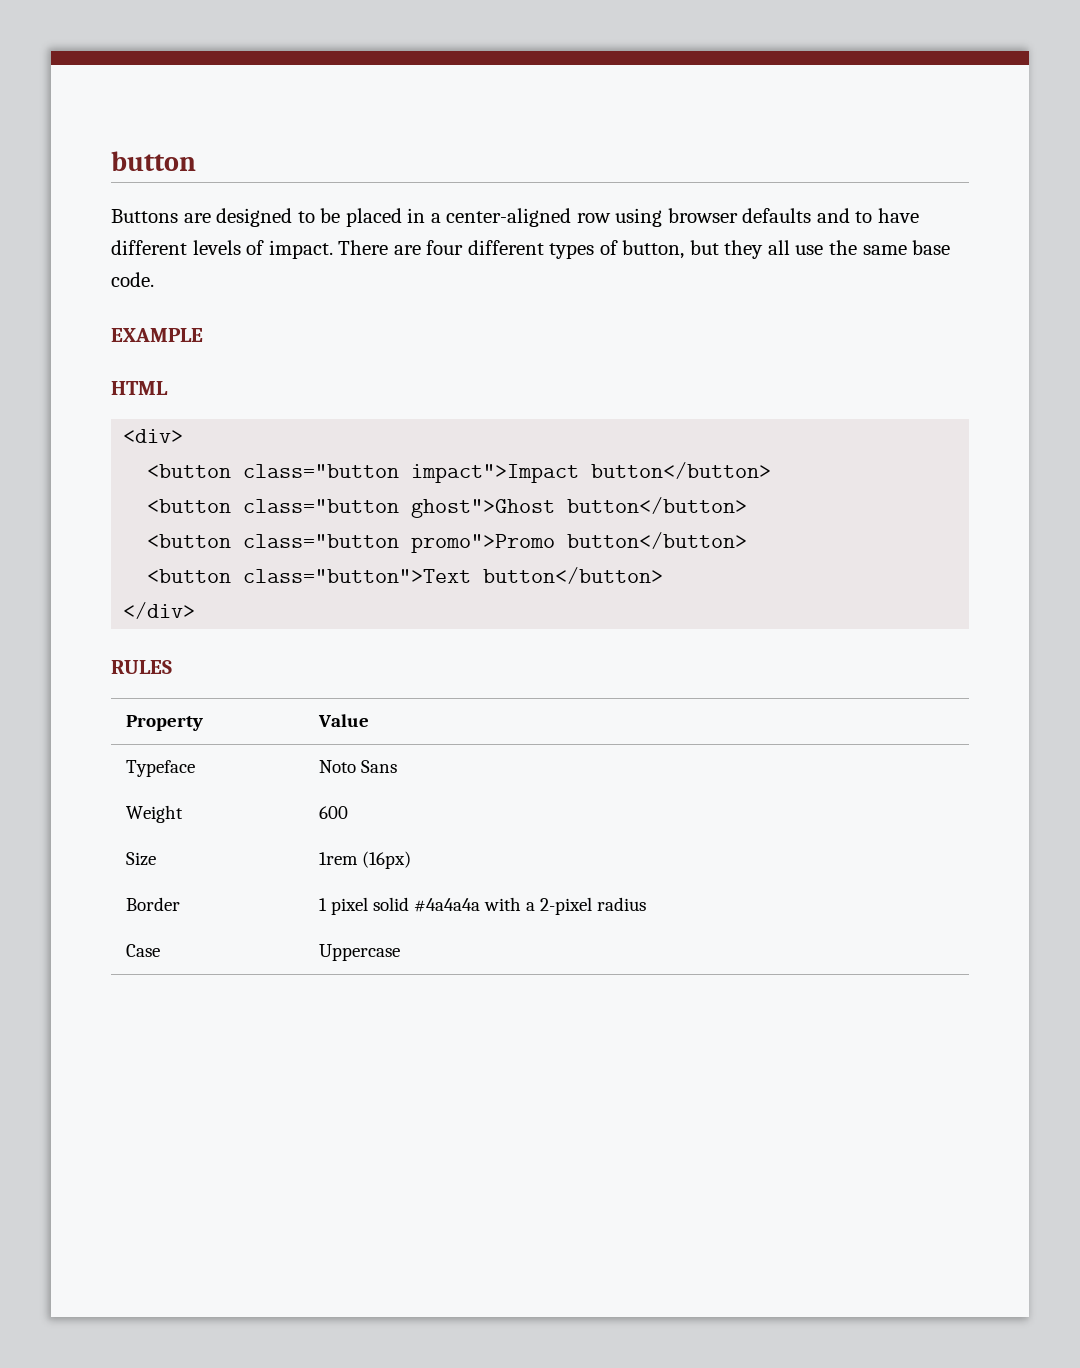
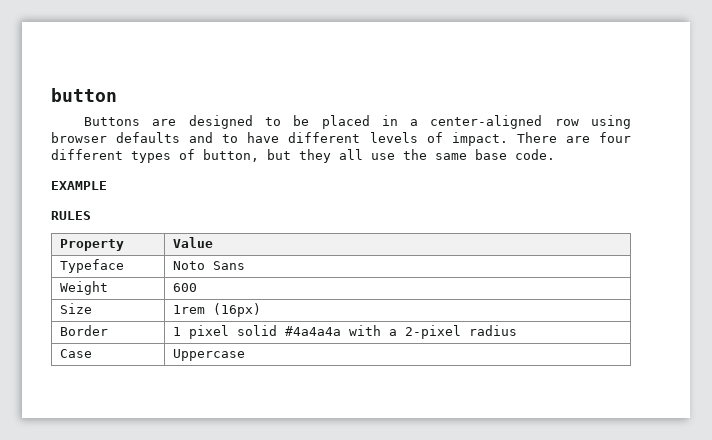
[111,381,168,395] [123,429,184,443] [147,462,772,483] [147,497,748,518] [147,532,748,553] [147,567,664,584] [123,602,196,619] // HTML // <div> // <button class="button impact">Impact button</button> // <button class="button ghost">Ghost button</button> // <button class="button promo">Promo button</button> // <button class="button">Text button</button> // </div> -> (107, 185) none

